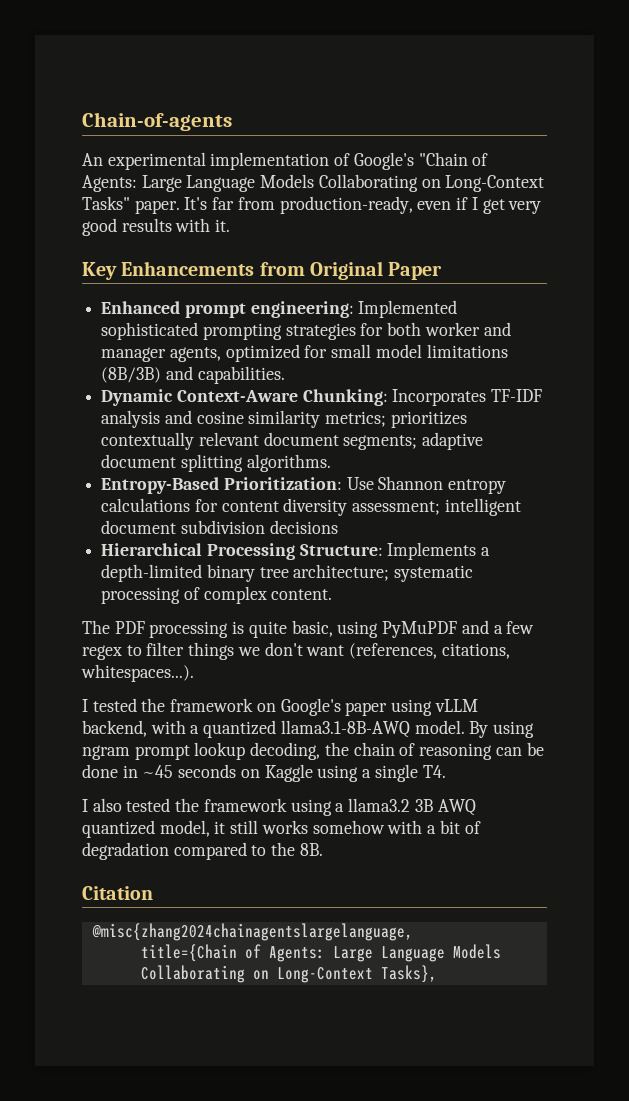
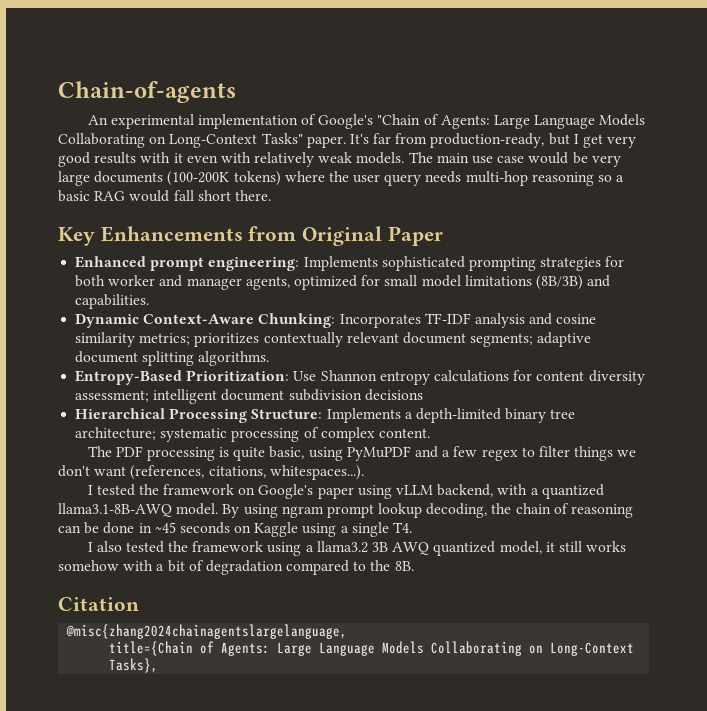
[417,197,469,210] even if -> [548,133,570,145] but
[215,219,231,232] it. -> [173,152,621,167] [58,171,625,186] [58,190,271,202] it even with relatively weak models. The main use case would be very large documents (100-200K tokens) where the user query needs multi-hop reasoning so a basic RAG would fall short there.
[358,300,458,318] Implemented -> [303,256,378,271] Implements

